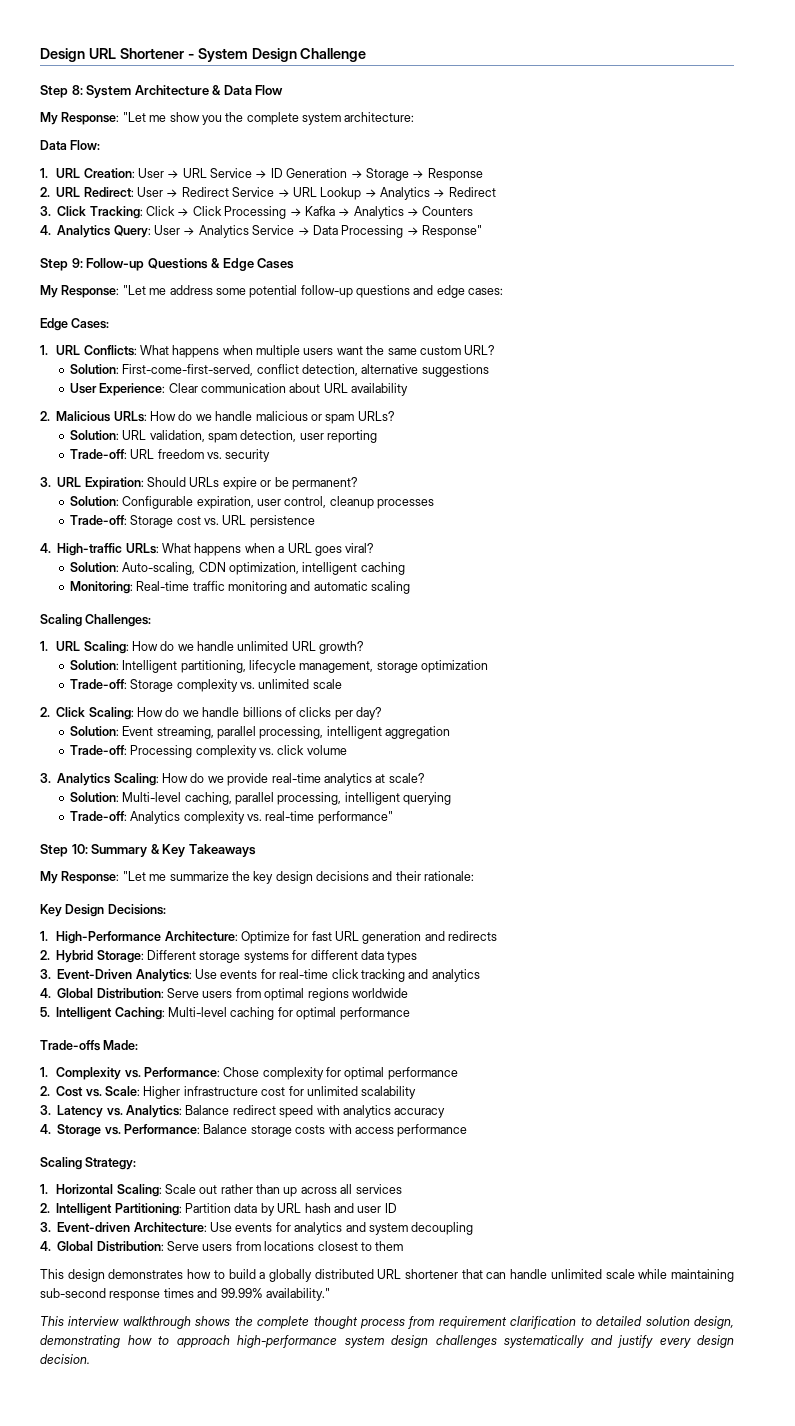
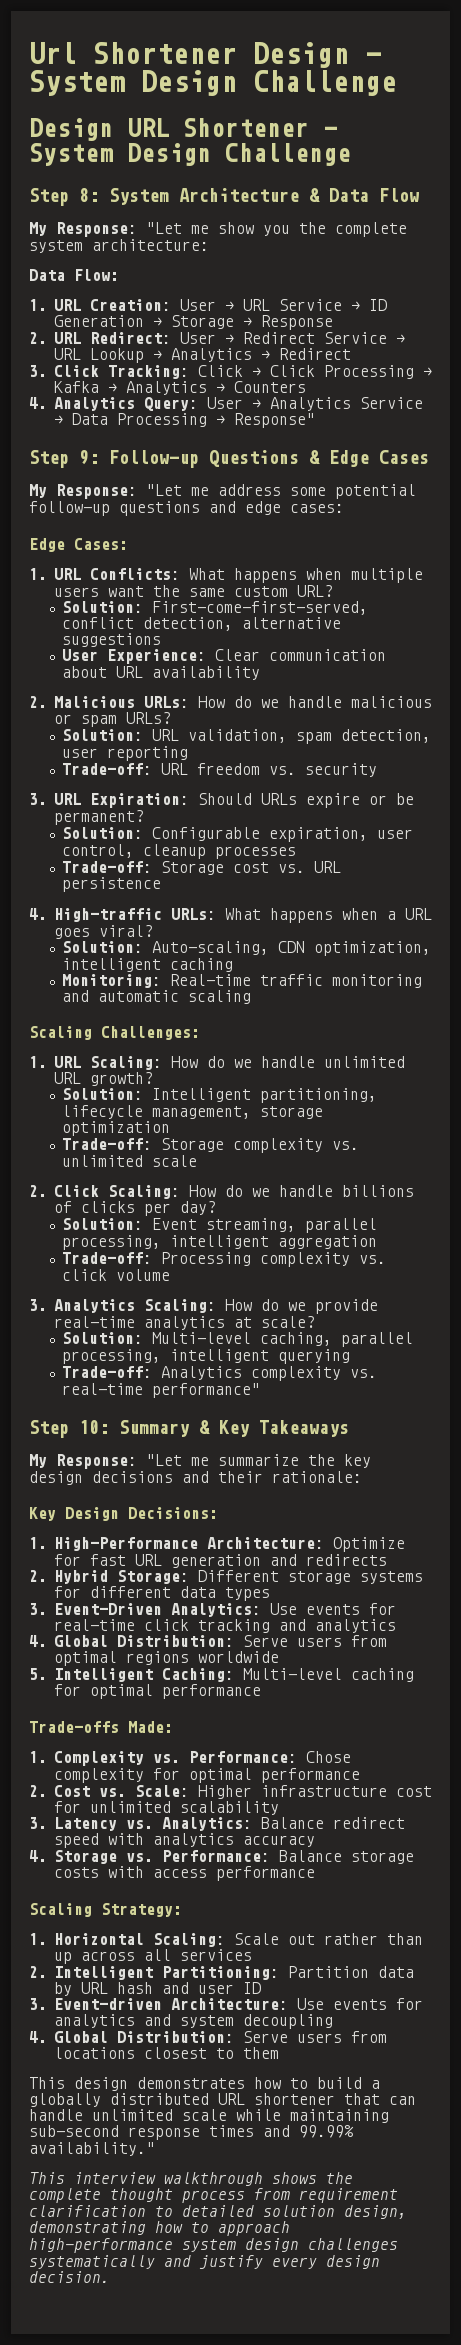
(40, 55) none -> [29,42,381,68] [29,70,397,96] Url Shortener Design - System Design Challenge //

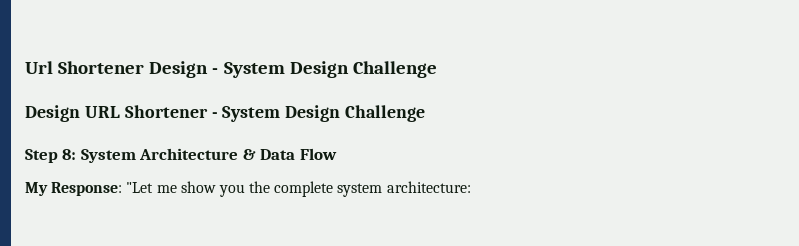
[29,269,119,281] [29,299,387,311] [53,315,333,330] [29,332,405,344] [53,348,351,363] [29,365,432,379] [53,381,306,395] [29,397,423,411] [53,413,315,428] [29,450,429,468] [29,484,416,499] [29,501,344,516] [29,538,128,552] [29,568,423,583] [53,585,333,597] [61,601,368,615] [61,617,341,631] [61,633,161,647] [61,649,386,664] [61,666,260,680] [29,696,432,708] [53,712,171,727] [61,729,431,744] [61,746,188,761] [61,763,377,777] [29,793,414,808] [53,810,144,825] [61,827,413,842] [61,844,296,859] [61,861,341,875] [61,877,161,892] [29,908,432,923] [53,925,153,939] [61,941,431,956] [61,958,233,972] [61,974,422,988] [61,990,251,1004] [29,1026,200,1040] [29,1056,405,1070] [53,1072,153,1086] [61,1088,377,1103] [61,1105,323,1119] [61,1121,170,1136] [61,1138,359,1153] [61,1155,197,1167] [29,1185,414,1199] [53,1201,216,1216] [61,1218,377,1233] [61,1235,377,1250] [61,1252,386,1267] [61,1269,170,1281] [29,1299,378,1314] [53,1316,315,1330] [61,1332,413,1347] [61,1349,350,1364] [61,1366,377,1381] [61,1383,260,1398] [29,1420,349,1438] [29,1454,371,1469] [29,1471,362,1485] [29,1507,218,1521] [29,1537,405,1552] [53,1554,387,1568] [29,1570,423,1584] [53,1586,270,1601] [29,1603,396,1617] [53,1619,396,1633] [29,1635,387,1647] [53,1651,279,1666] [29,1668,414,1682] [53,1684,261,1699] [29,1721,173,1733] [29,1751,351,1766] [53,1768,360,1783] [29,1785,432,1799] [53,1801,279,1815] [29,1817,405,1831] [53,1833,315,1848] [29,1850,414,1864] [53,1866,315,1881] [29,1903,182,1917] [29,1933,423,1947] [53,1949,252,1964] [29,1966,414,1980] [53,1982,261,1996] [29,1998,423,2010] [53,2014,333,2029] [29,2031,387,2043] [53,2047,279,2059] [29,2077,380,2091] [29,2093,416,2107] [29,2109,389,2123] [29,2125,354,2140] [29,2142,155,2156] [29,2172,353,2186] [29,2188,398,2203] [29,2205,407,2219] [29,2221,290,2236] [29,2238,398,2253] [29,2255,380,2269] [29,2271,110,2283] // Data Flow: // 1. URL Creation: User → URL Service → ID Generation → Storage → Response // 2. URL Redirect: User → Redirect Service → URL Lookup → Analytics → Redirect // 3. Click Tracking: Click → Click Processing → Kafka → Analytics → Counters // 4. Analytics Query: User → Analytics Service → Data Processing → Response" // Step 9: Follow-up Questions & Edge Cases // My Response: "Let me address some potential follow-up questions and edge cases: // Edge Cases: // 1. URL Conflicts: What happens when multiple users want the same custom URL? // Solution: First-come-first-served, conflict detection, alternative suggestions // User Experience: Clear communication about URL availability // 2. Malicious URLs: How do we handle malicious or spam URLs? // Solution: URL validation, spam detection, user reporting // Trade-off: URL freedom vs. security // 3. URL Expiration: Should URLs expire or be permanent? // Solution: Configurable expiration, user control, cleanup processes // Trade-off: Storage cost vs. URL persistence // 4. High-traffic URLs: What happens when a URL goes viral? // Solution: Auto-scaling, CDN optimization, intelligent caching // Monitoring: Real-time traffic monitoring and automatic scaling // Scaling Challenges: // 1. URL Scaling: How do we handle unlimited URL growth? // Solution: Intelligent partitioning, lifecycle management, storage optimization // Trade-off: Storage complexity vs. unlimited scale // 2. Click Scaling: How do we handle billions of clicks per day? // Solution: Event streaming, parallel processing, intelligent aggregation // Trade-off: Processing complexity vs. click volume // 3. Analytics Scaling: How do we provide real-time analytics at scale? // Solution: Multi-level caching, parallel processing, intelligent querying // Trade-off: Analytics complexity vs. real-time performance" // Step 10: Summary & Key Takeaways // My Response: "Let me summarize the key design decisions and their rationale: // Key Design Decisions: // 1. High-Performance Architecture: Optimize for fast URL generation and redirects // 2. Hybrid Storage: Different storage systems for different data types // 3. Event-Driven Analytics: Use events for real-time click tracking and analytics // 4. Global Distribution: Serve users from optimal regions worldwide // 5. Intelligent Caching: Multi-level caching for optimal performance // Trade-offs Made: // 1. Complexity vs. Performance: Chose complexity for optimal performance // 2. Cost vs. Scale: Higher infrastructure cost for unlimited scalability // 3. Latency vs. Analytics: Balance redirect speed with analytics accuracy // 4. Storage vs. Performance: Balance storage costs with access performance // Scaling Strategy: // 1. Horizontal Scaling: Scale out rather than up across all services // 2. Intelligent Partitioning: Partition data by URL hash and user ID // 3. Event-driven Architecture: Use events for analytics and system decoupling // 4. Global Distribution: Serve users from locations closest to them // This design demonstrates how to build a globally distributed URL shortener that can handle unlimited scale while maintaining sub-second response times and 99.99% availability." // This interview walkthrough shows the complete thought process from requirement clarification to detailed solution design, demonstrating how to approach high-performance system design challenges systematically and justify every design decision. -> (471, 187) none

